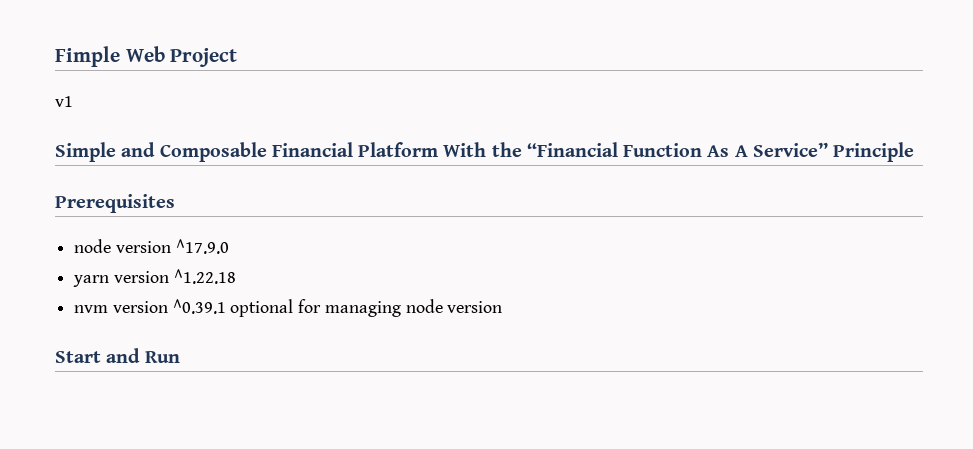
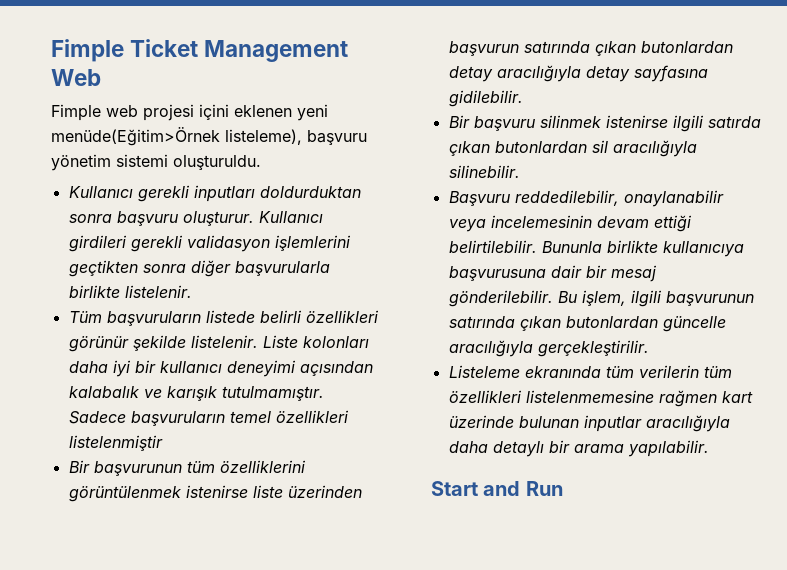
[55,46,120,67] Fimple -> [51,39,349,62] Fimple Ticket Management
[170,48,238,67] [55,96,73,107] [55,142,915,162] [55,194,175,213] [74,239,229,254] [73,269,236,287] [74,299,503,317] Project // v1 // Simple and Composable Financial Platform With the “Financial Function As A Service” Principle // Prerequisites // node version ^17.9.0 // yarn version ^1.22.18 // nvm version ^0.39.1 optional for managing node version -> [51,104,328,121] [51,127,367,146] [51,154,261,171] [68,185,361,202] [68,211,323,226] [68,235,351,252] [68,260,330,277] [68,285,192,298] [68,310,379,326] [68,335,369,352] [68,360,373,377] [68,386,324,401] [68,410,349,426] [68,435,163,451] [68,460,306,476] [68,485,362,502] [448,41,733,56] [448,65,708,82] [448,90,523,107] [448,115,761,132] [448,140,697,157] [448,165,520,178] [448,190,724,207] [448,215,692,232] [448,240,744,257] [448,265,657,282] [448,290,754,307] [448,316,726,332] [448,340,649,357] [448,365,732,378] [448,390,753,407] [448,415,730,432] [448,440,709,457] // Fimple web projesi içini eklenen yeni menüde(Eğitim>Örnek listeleme), başvuru yönetim sistemi oluşturuldu. // Kullanıcı gerekli inputları doldurduktan sonra başvuru oluşturur. Kullanıcı girdileri gerekli validasyon işlemlerini geçtikten sonra diğer başvurularla birlikte listelenir. // Tüm başvuruların listede belirli özellikleri görünür şekilde listelenir. Liste kolonları daha iyi bir kullanıcı deneyimi açısından kalabalık ve karışık tutulmamıştır. Sadece başvuruların temel özellikleri listelenmiştir // Bir başvurunun tüm özelliklerini görüntülenmek istenirse liste üzerinden başvurun satırında çıkan butonlardan detay aracılığıyla detay sayfasına gidilebilir. // Bir başvuru silinmek istenirse ilgili satırda çıkan butonlardan sil aracılığıyla silinebilir. // Başvuru reddedilebilir, onaylanabilir veya incelemesinin devam ettiği belirtilebilir. Bununla birlikte kullanıcıya başvurusuna dair bir mesaj gönderilebilir. Bu işlem, ilgili başvurunun satırında çıkan butonlardan güncelle aracılığıyla gerçekleştirilir. // Listeleme ekranında tüm verilerin tüm özellikleri listelenmemesine rağmen kart üzerinde bulunan inputlar aracılığıyla daha detaylı bir arama yapılabilir.

